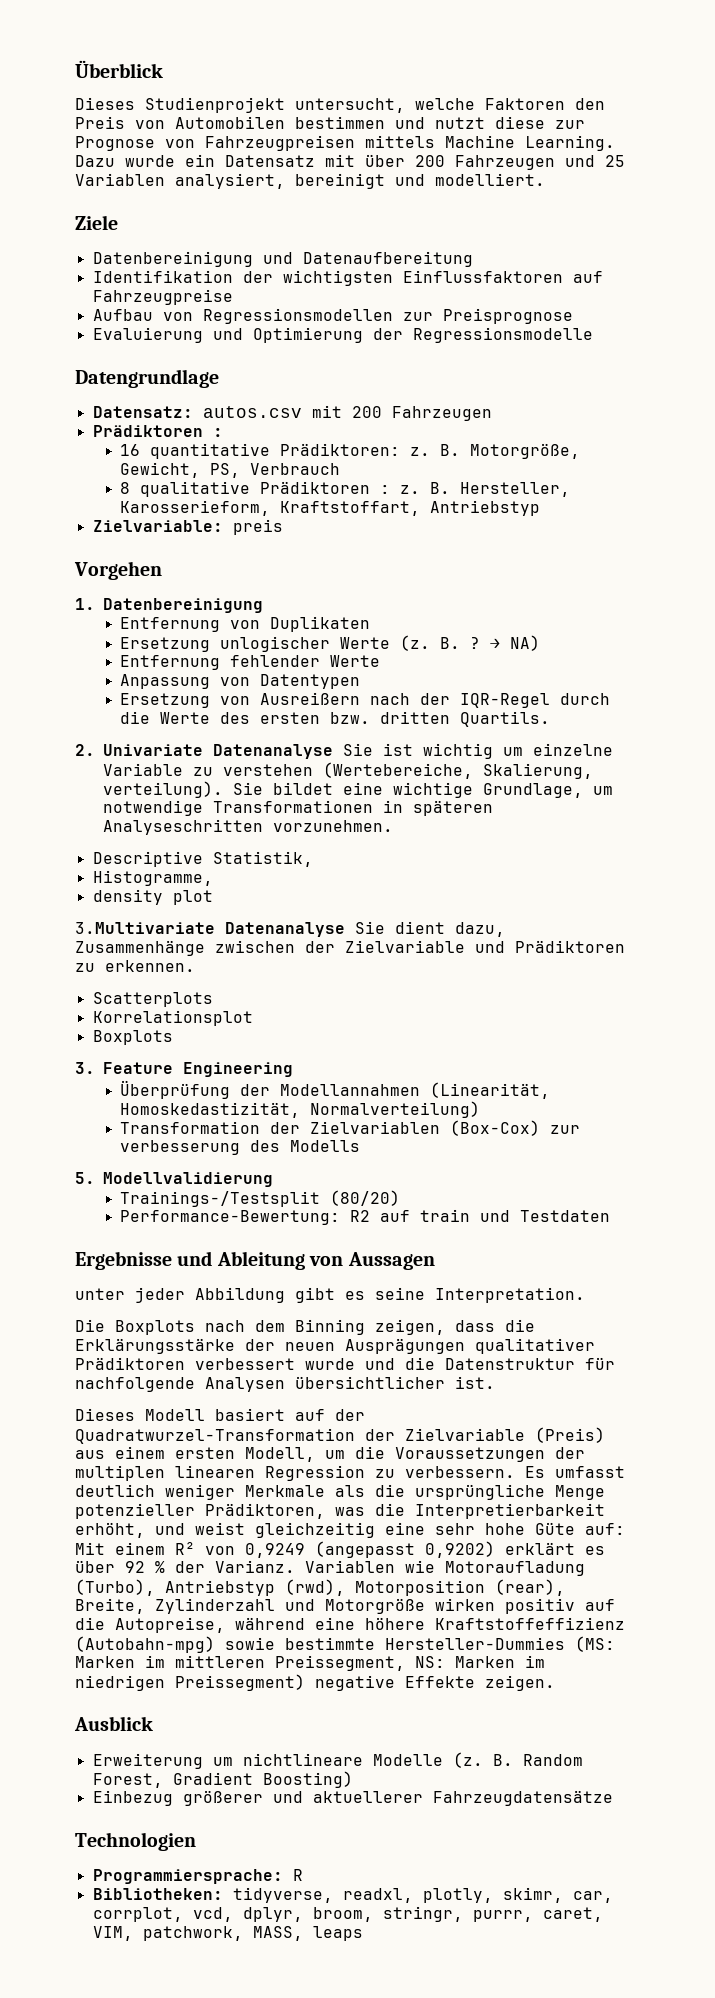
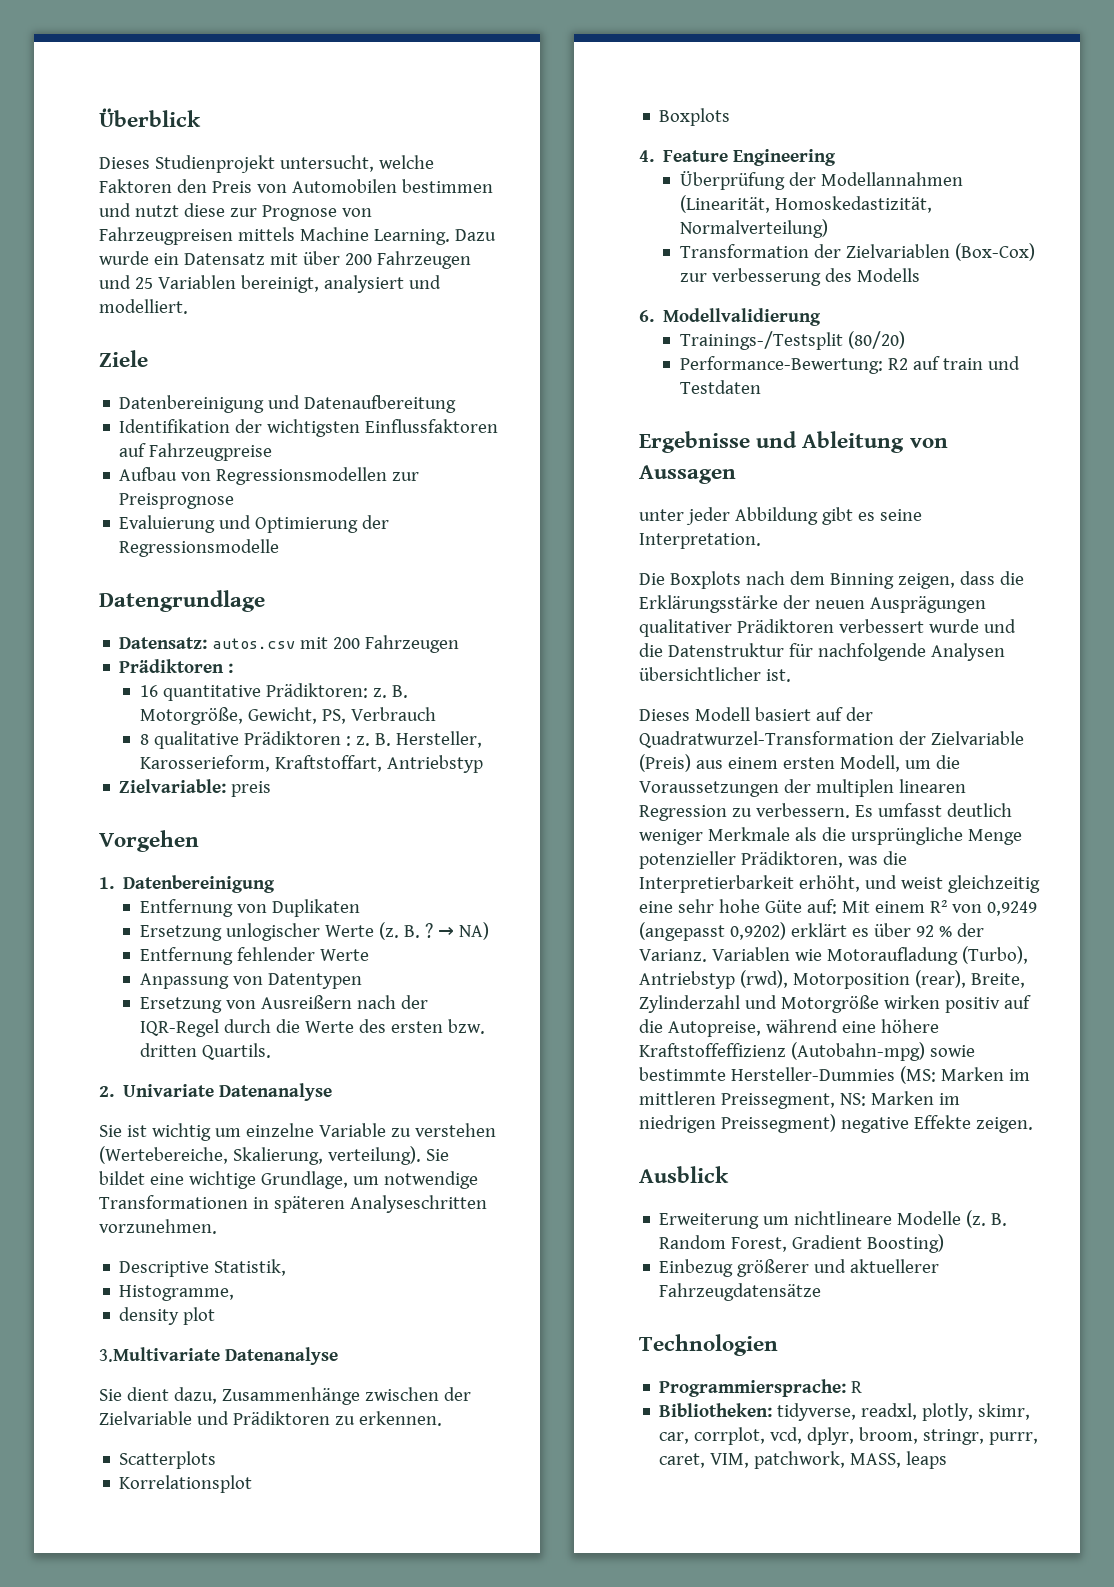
[175,173,385,189] analysiert, bereinigt -> [240,275,404,293] bereinigt, analysiert
(333, 751) none -> (333, 1092) //
(345, 929) none -> (338, 1356) //
[75,1062,95,1074] 3. -> [639,150,654,162] 4.
[75,1172,95,1184] 5. -> [639,310,654,322] 6.

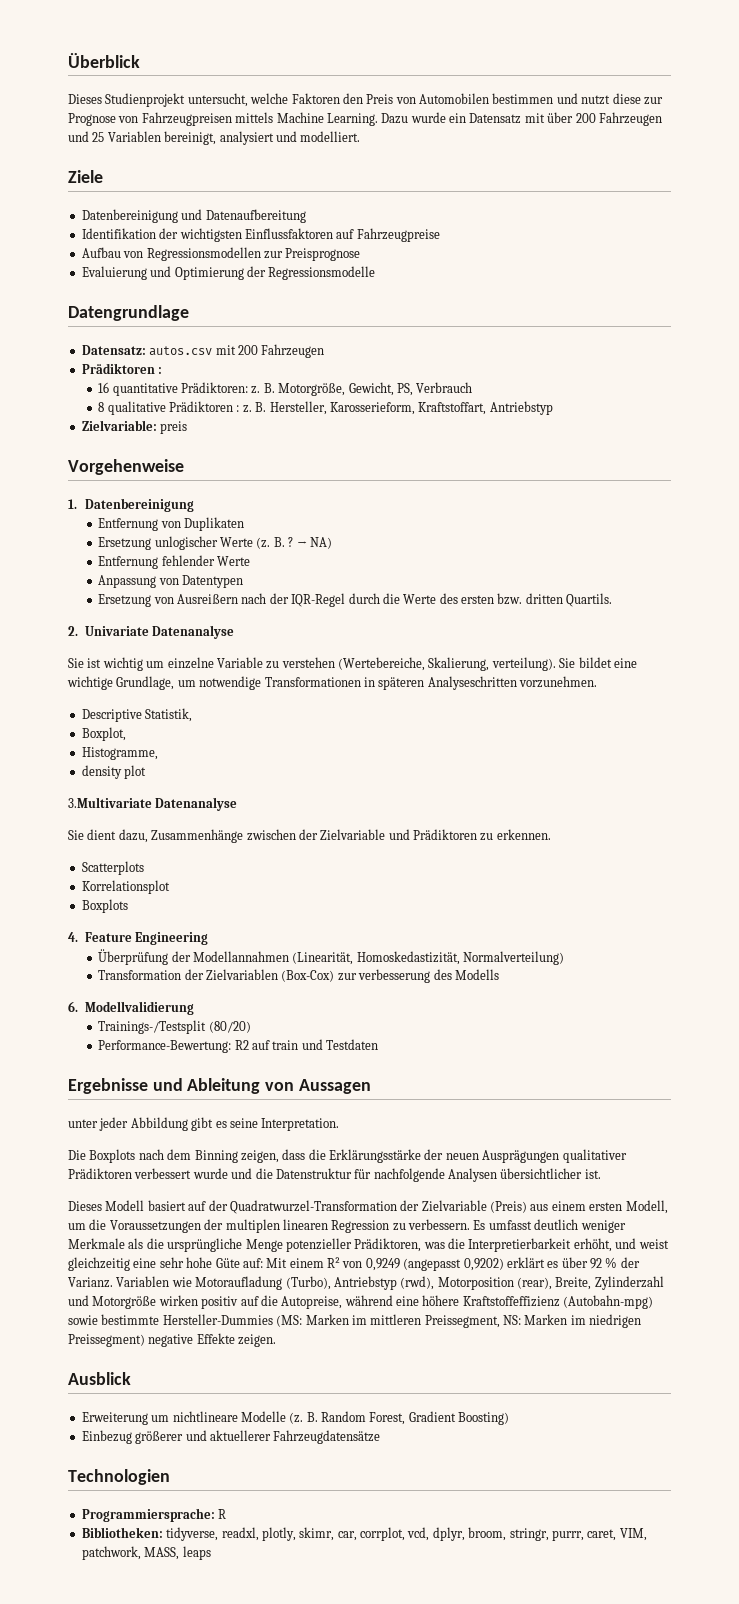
[99,830,199,852] Vorgehen -> [68,459,184,475] Vorgehenweise
(287, 1267) none -> [81,727,126,741] // Boxplot,

